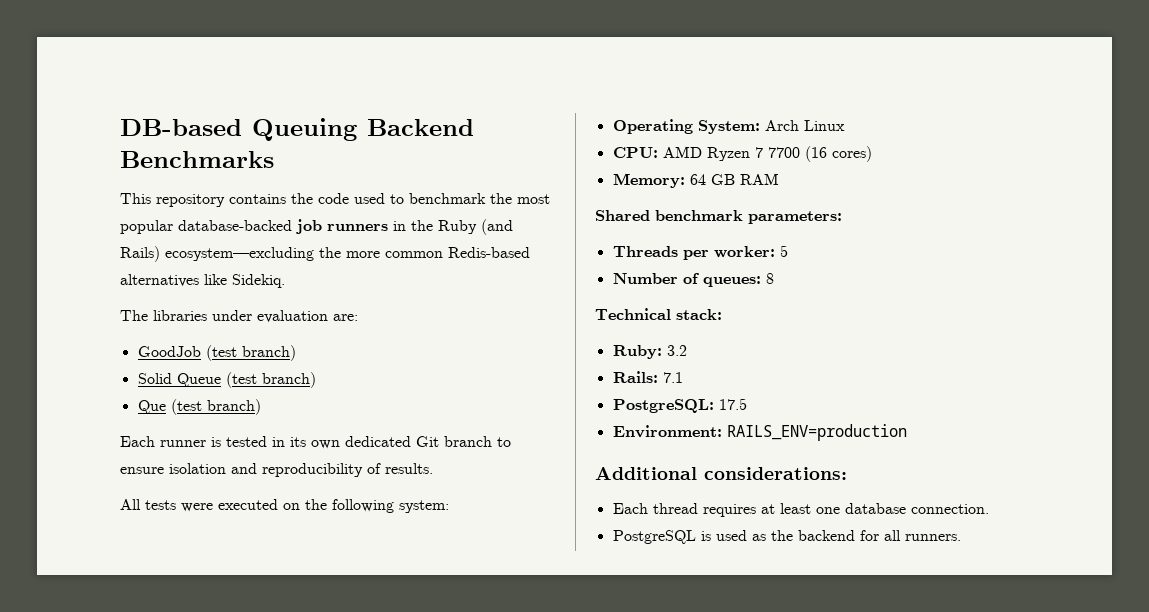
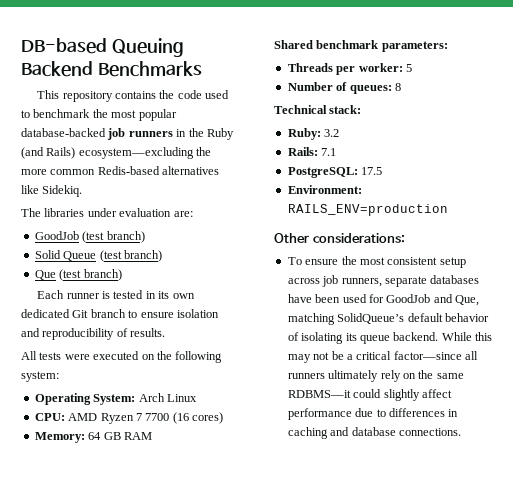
[595,467,697,480] Additional -> [274,233,309,243] Other
[612,503,989,517] [612,530,961,544] Each thread requires at least one database connection. // PostgreSQL is used as the backend for all runners. -> [287,256,466,268] [287,275,480,287] [287,294,479,306] [287,313,489,325] [287,332,492,344] [287,351,478,363] [287,370,464,382] [287,389,452,401] [287,408,459,420] [287,427,461,439] To ensure the most consistent setup across job runners, separate databases have been used for GoodJob and Que, matching SolidQueue’s default behavior of isolating its queue backend. While this may not be a critical factor—since all runners ultimately rely on the same RDBMS—it could slightly affect performance due to differences in caching and database connections.

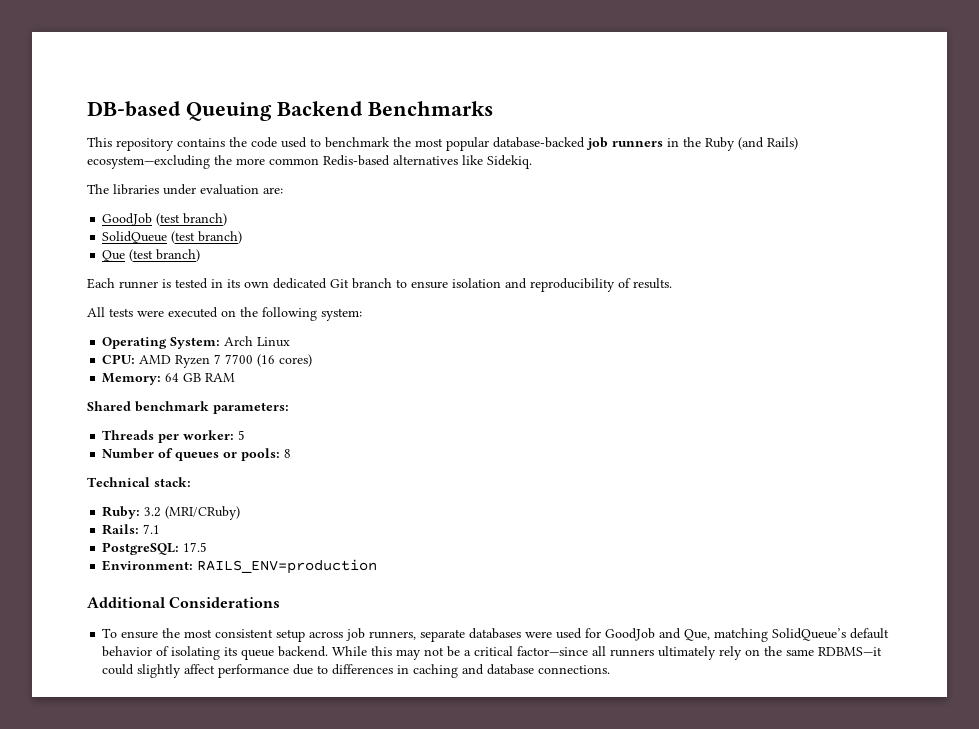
[34,250,97,261] Solid Queue -> [102,231,168,244] SolidQueue
[349,85,392,94] queues: -> [175,448,281,461] queues or pools:
(340, 133) none -> [165,506,241,520] (MRI/CRuby)
[274,233,405,243] Other considerations: -> [87,597,281,608] Additional Considerations
[287,294,341,303] have been -> [525,631,553,638] were

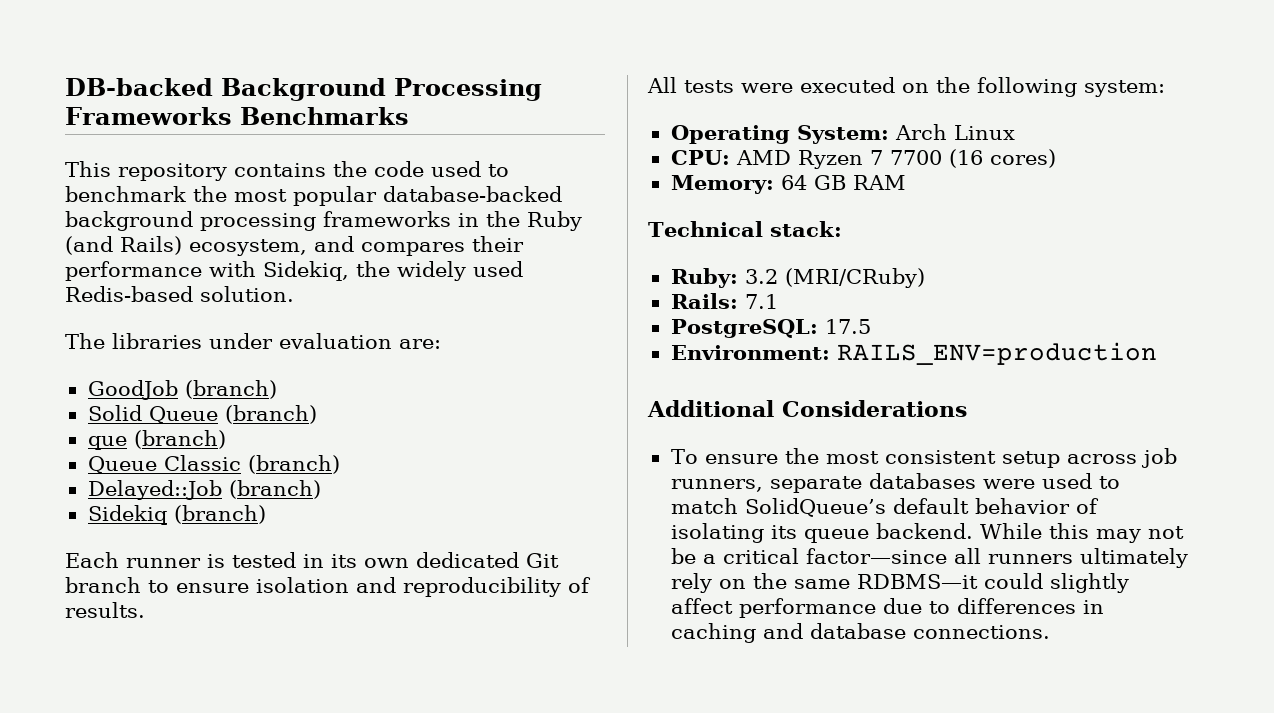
[87,101,363,121] DB-based Queuing Backend -> [65,78,542,101] [65,107,232,125] DB-backed Background Processing Frameworks
[586,137,663,150] job runners -> [65,211,451,231] background processing frameworks
[87,155,532,169] ecosystem—excluding the more common Redis-based alternatives like Sidekiq. -> [189,236,524,256] [65,261,523,281] [65,286,294,302] ecosystem, and compares their performance with Sidekiq, the widely used Redis-based solution.
[156,213,228,226] [102,231,243,244] [102,249,201,262] (test branch) // SolidQueue (test branch) // Que (test branch) -> [184,380,277,399] [87,405,317,424] [87,430,226,450] [87,455,340,474] [87,480,321,500] [87,505,266,525] (branch) // Solid Queue (branch) // que (branch) // Queue Classic (branch) // Delayed::Job (branch) // Sidekiq (branch)
[87,401,289,414] [102,430,246,443] [102,448,292,461] // Shared benchmark parameters: // Threads per worker: 5 // Number of queues or pools: 8 -> (906, 182) none
[585,628,769,642] for GoodJob and Que, matching -> [1098,476,1120,489] [670,498,738,514] to match

